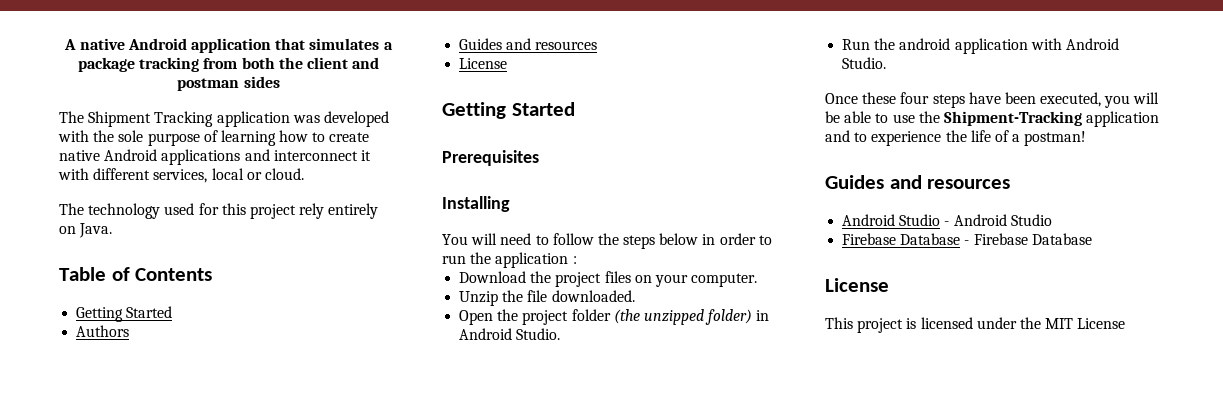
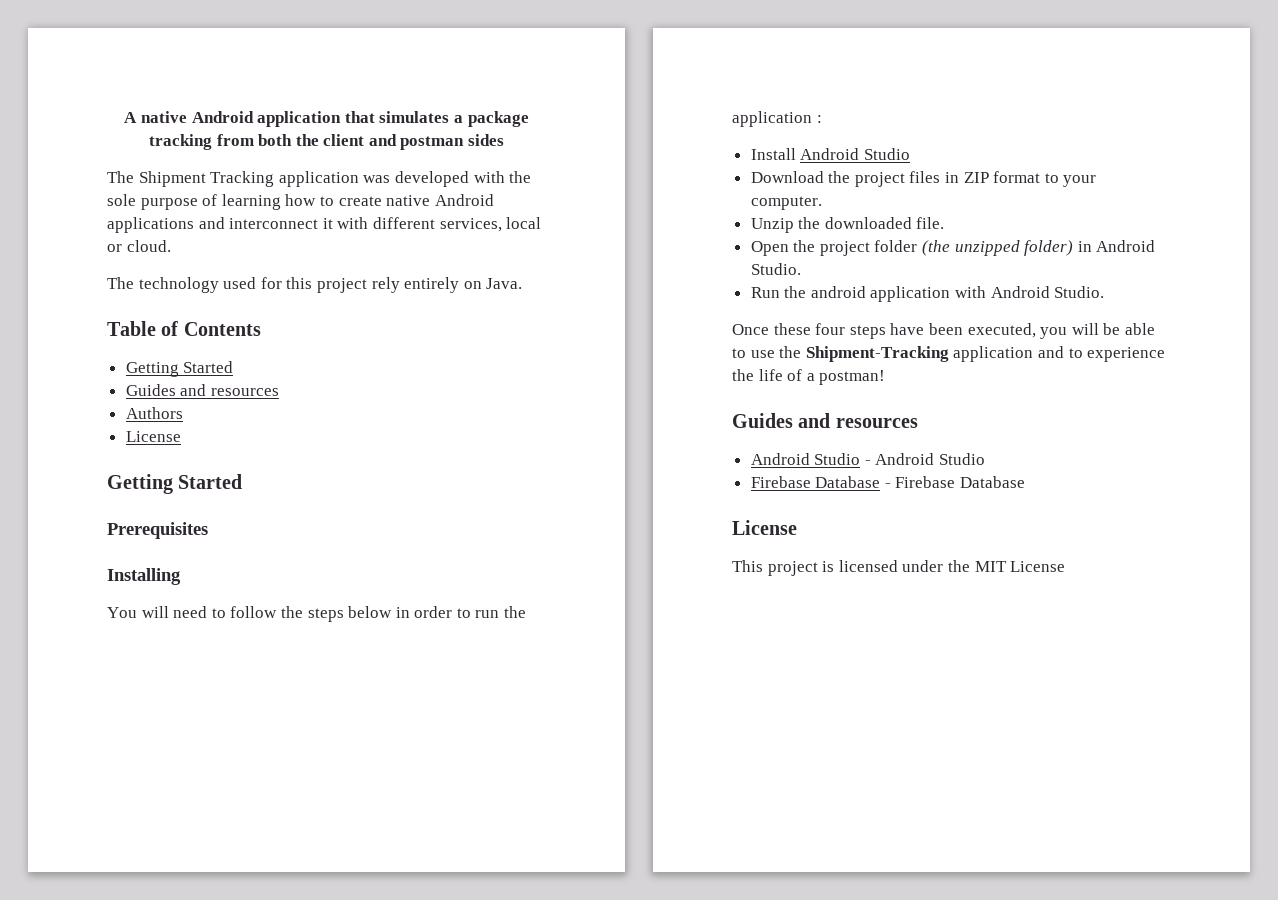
[76,325,130,337] [459,38,598,50] // Authors // Guides and resources -> [125,384,279,396] [125,407,183,419] // Guides and resources // Authors
(577, 260) none -> [750,148,910,160] // Install Android Studio
[634,275,652,283] on -> [945,171,1059,183] in ZIP format to
[527,290,635,302] file downloaded. -> [824,217,945,229] downloaded file.

